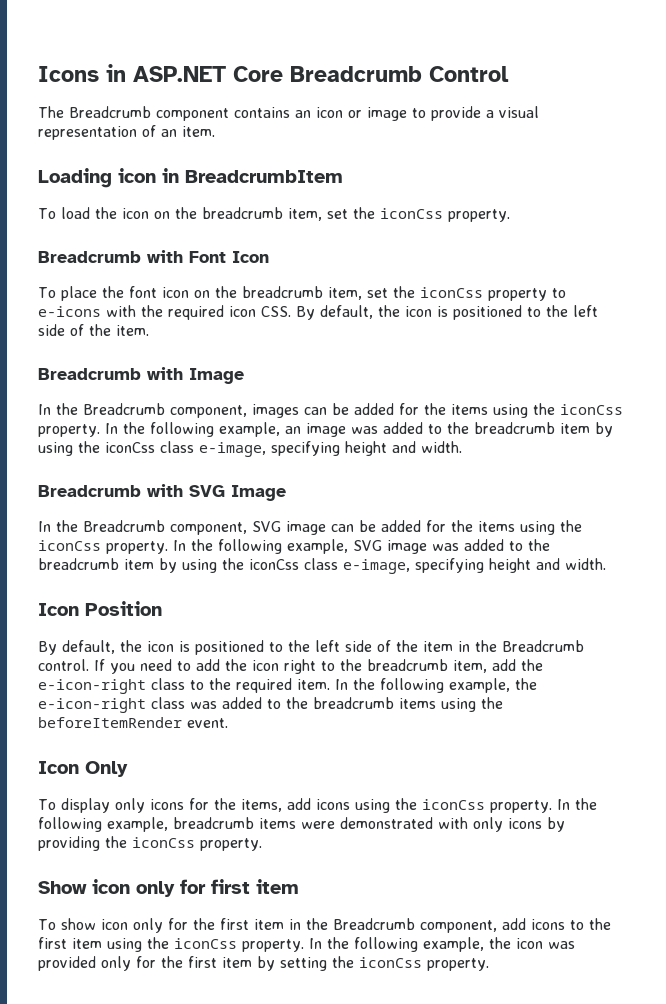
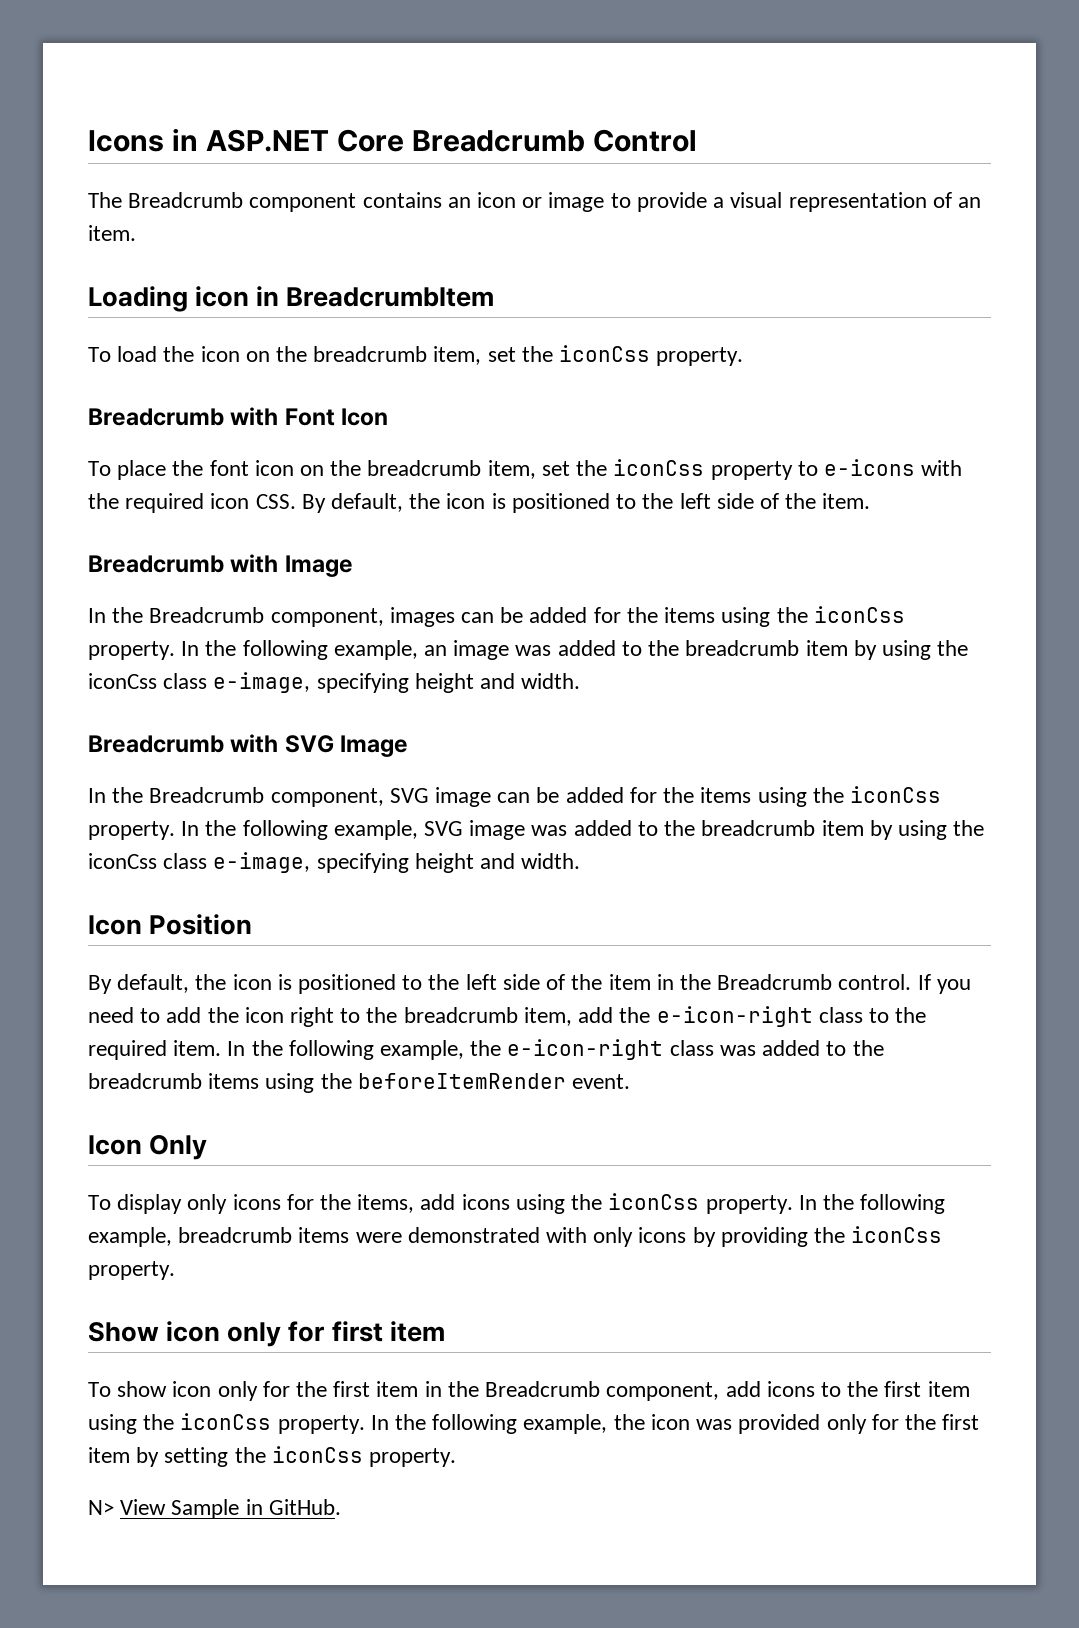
(489, 964) none -> [88,1499,341,1519] // N> View Sample in GitHub.

